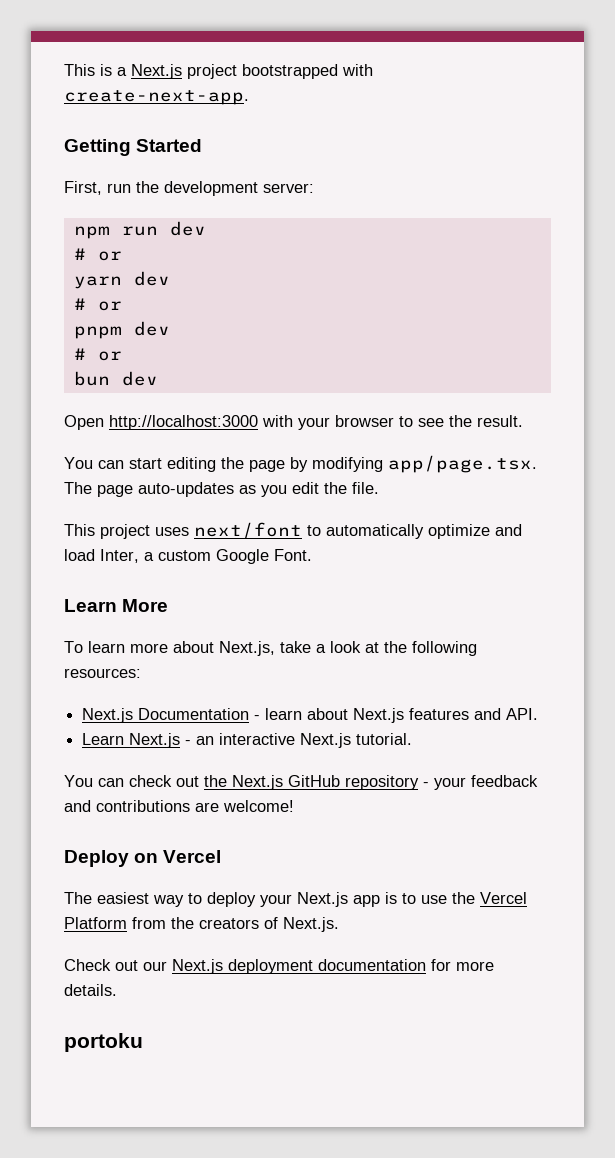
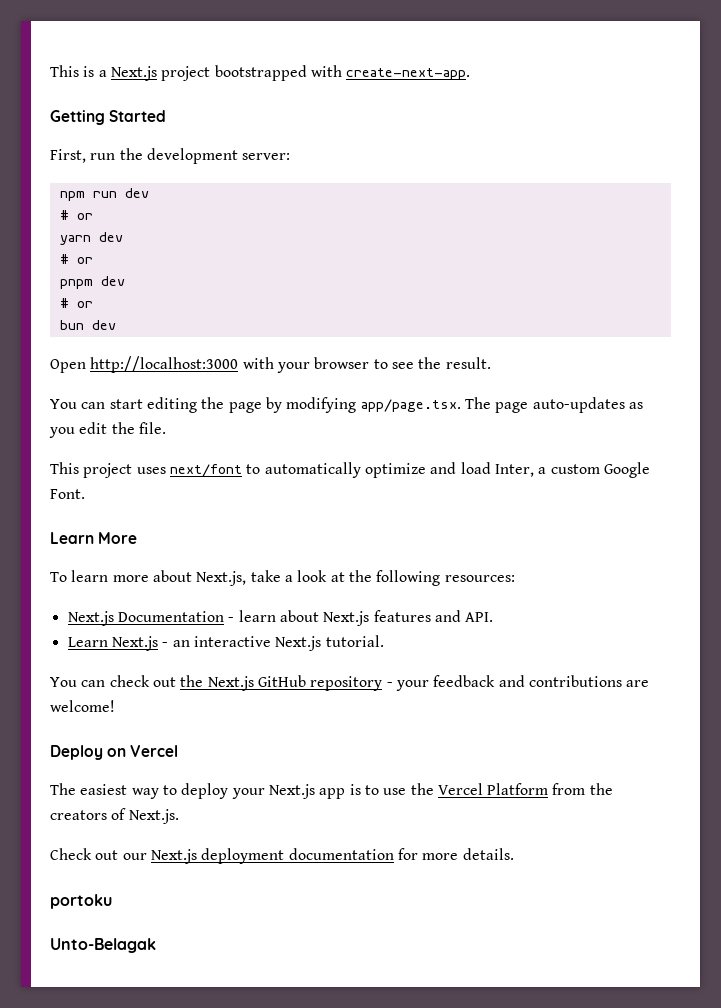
(143, 1042) none -> [50,938,156,953] // Unto-Belagak

